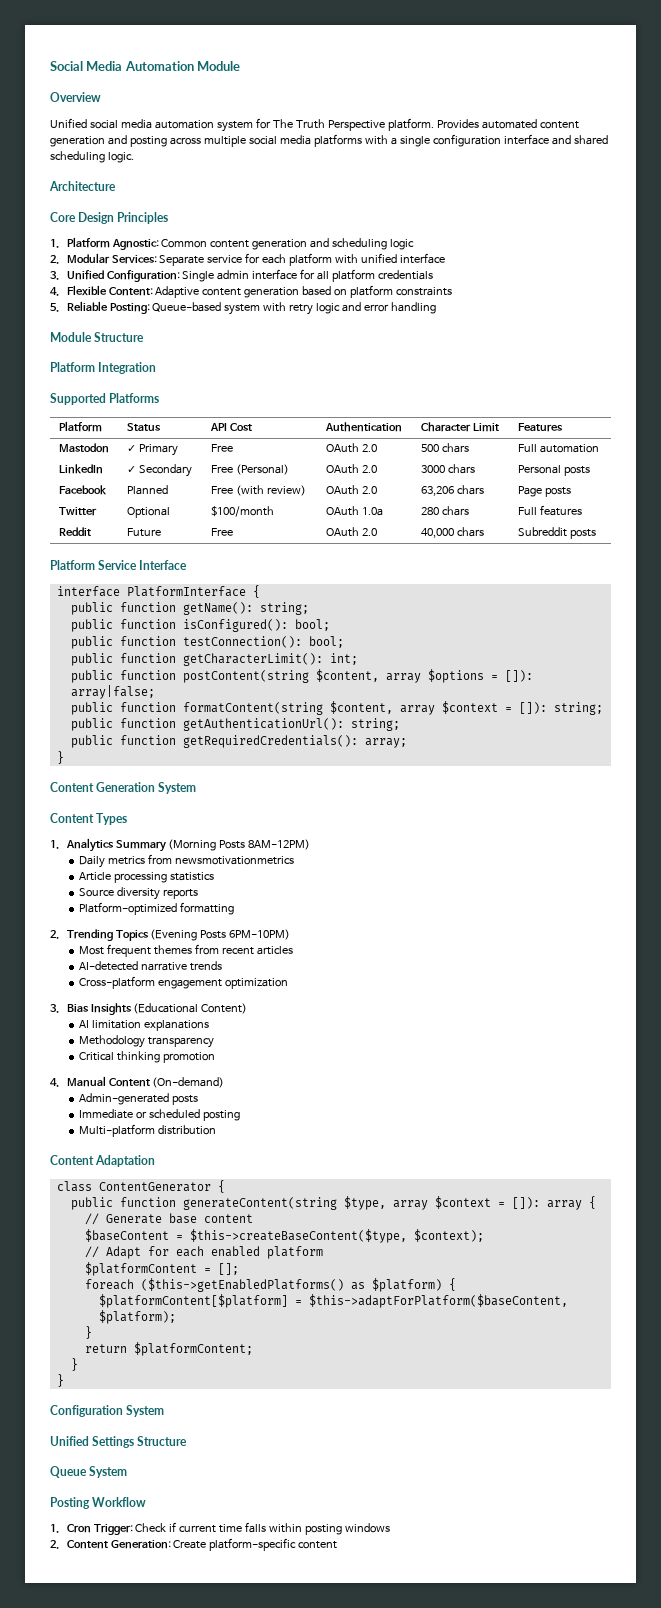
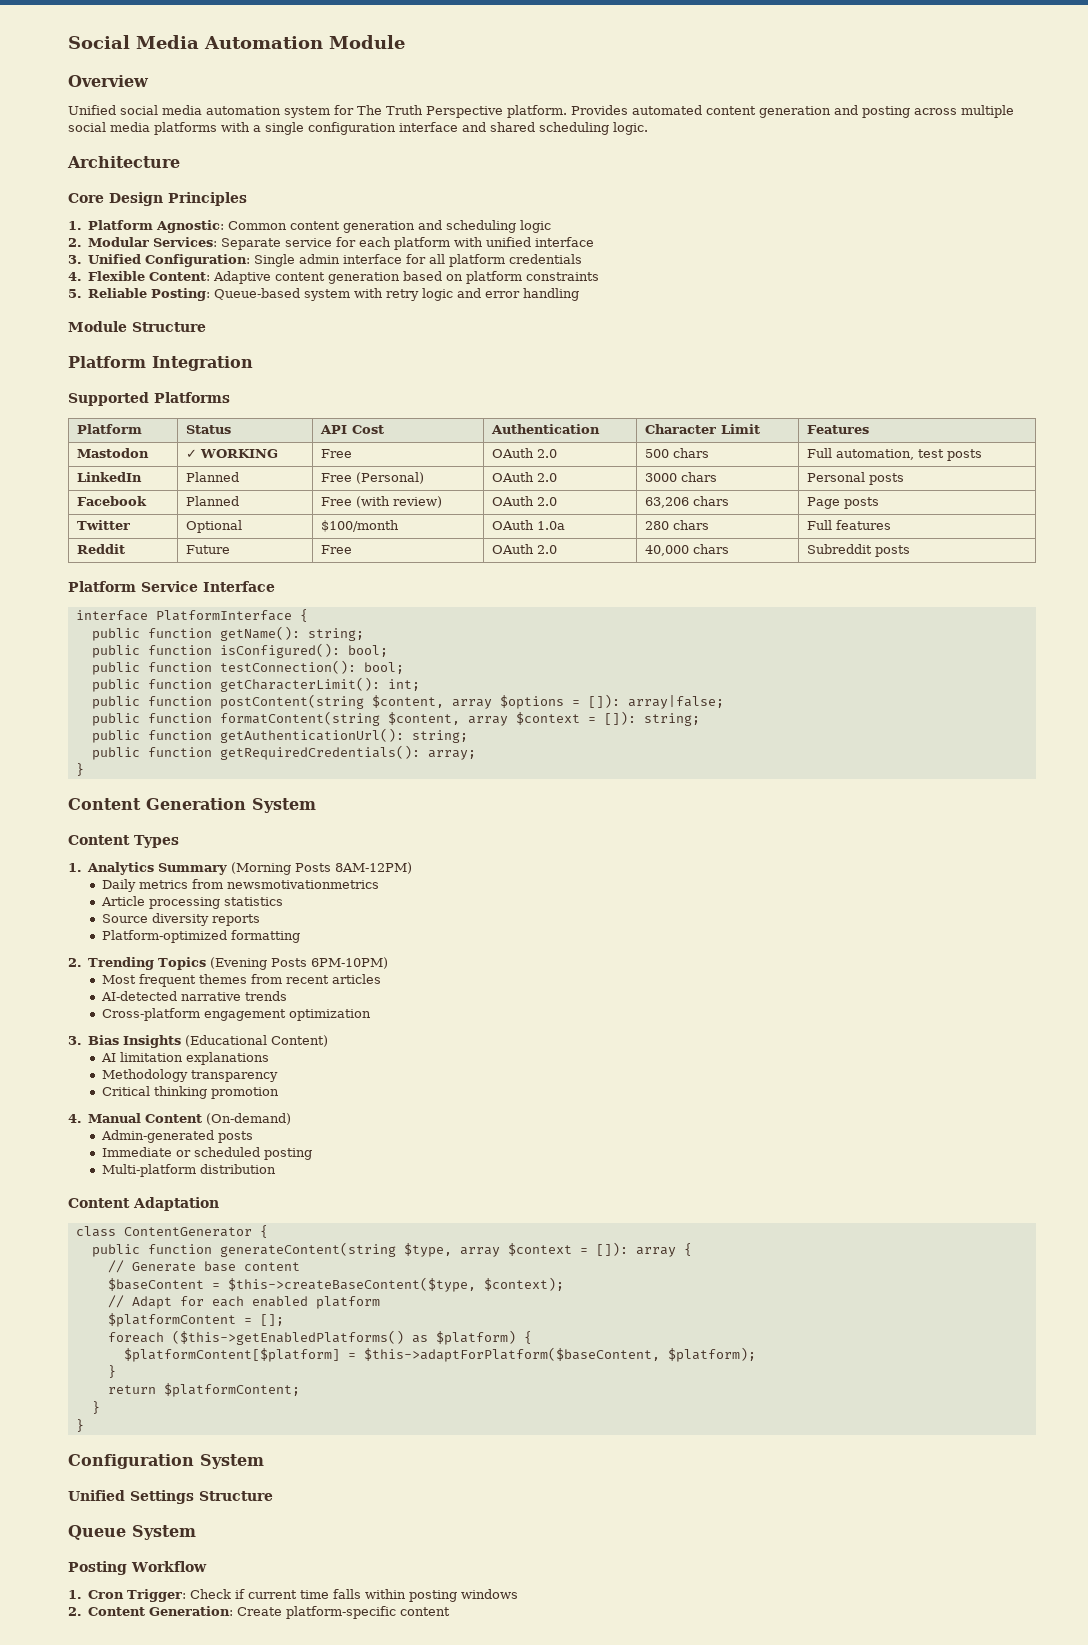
[138,444,178,456] Primary -> [200,449,279,458] WORKING
[539,444,599,453] automation -> [836,449,983,461] automation, test posts
[126,464,192,477] ✓ Secondary -> [186,472,240,482] Planned

